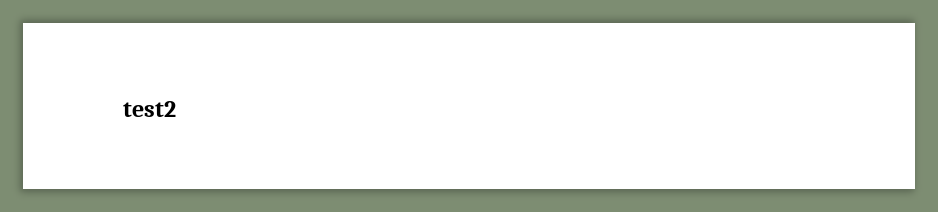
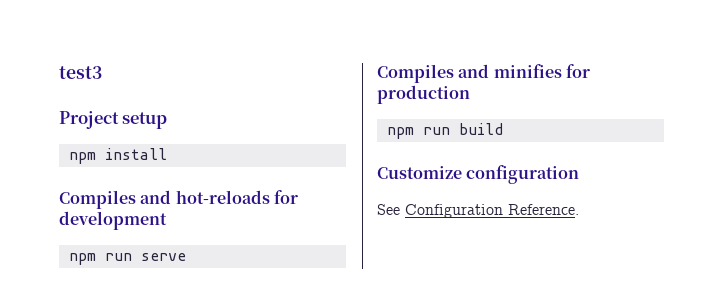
[123,101,176,117] test2 -> [59,66,102,79] [59,111,168,129] [68,148,167,164] [59,190,298,209] [59,211,167,230] [68,253,186,265] [377,64,590,83] [377,85,470,104] [386,123,503,139] [377,165,580,184] [377,204,579,218] test3 // Project setup // npm install // Compiles and hot-reloads for development // npm run serve // Compiles and minifies for production // npm run build // Customize configuration // See Configuration Reference.

